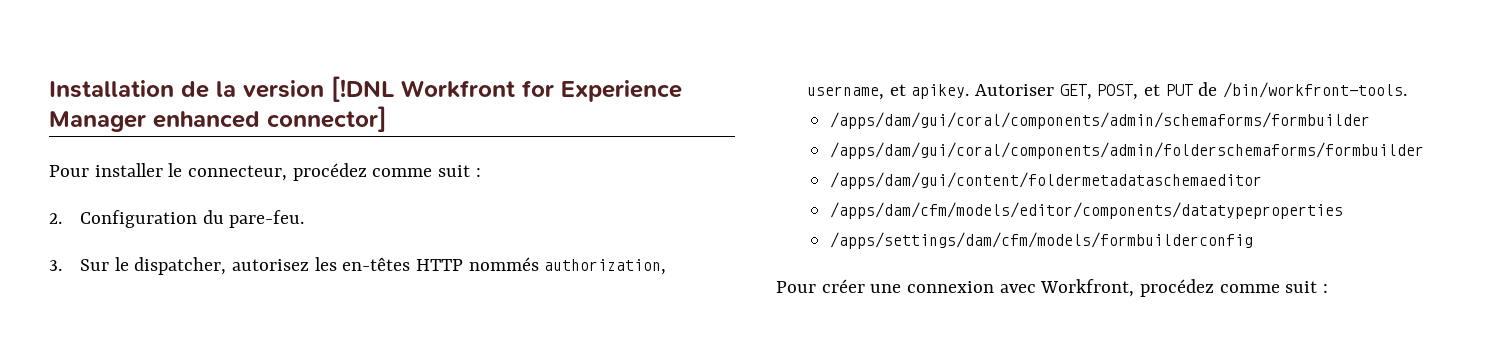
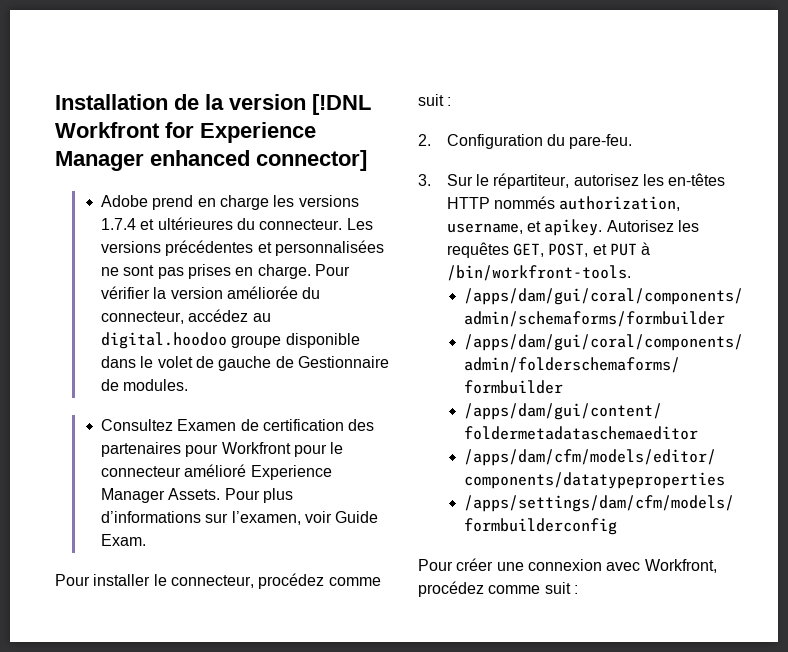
(387, 119) none -> [101,195,359,210] [101,217,373,230] [101,240,385,256] [101,264,351,279] [101,286,321,299] [101,309,271,324] [101,332,360,349] [101,356,390,371] [101,379,189,391] [101,419,375,431] [101,442,344,457] [101,464,332,480] [101,488,294,503] [101,511,379,525] [101,534,147,546] // Adobe prend en charge les versions 1.7.4 et ultérieures du connecteur. Les versions précédentes et personnalisées ne sont pas prises en charge. Pour vérifier la version améliorée du connecteur, accédez au digital.hoodoo groupe disponible dans le volet de gauche de Gestionnaire de modules. // Consultez Examen de certification des partenaires pour Workfront pour le connecteur amélioré Experience Manager Assets. Pour plus d’informations sur l’examen, voir Guide Exam.
[134,257,227,275] dispatcher, -> [493,173,570,189] répartiteur,
[974,84,1054,96] Autoriser -> [606,220,699,232] [446,242,509,258] Autorisez les requêtes
[1198,82,1218,96] de -> [641,242,651,255] à

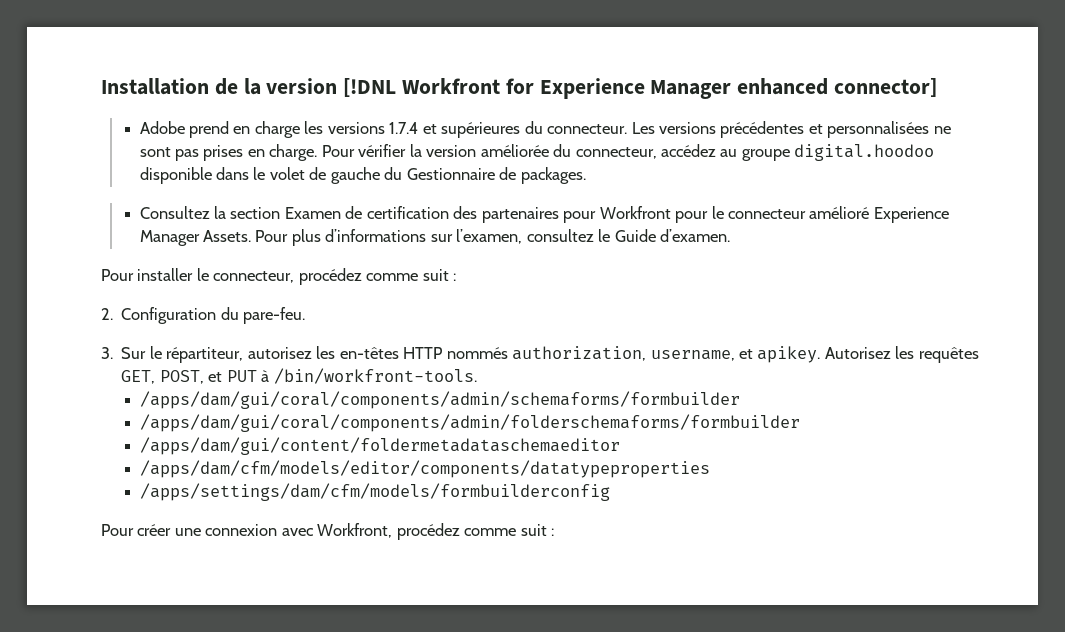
[157,217,233,230] ultérieures -> [441,122,521,138] supérieures
[101,332,282,349] digital.hoodoo groupe -> [741,144,935,161] groupe digital.hoodoo
[275,356,294,368] de -> [384,167,403,180] du
[123,379,189,391] modules. -> [520,167,586,184] packages.
(174, 425) none -> [214,206,281,219] la section
[305,511,379,523] [101,534,147,546] voir Guide Exam. -> [526,229,731,242] consultez le Guide d’examen.

